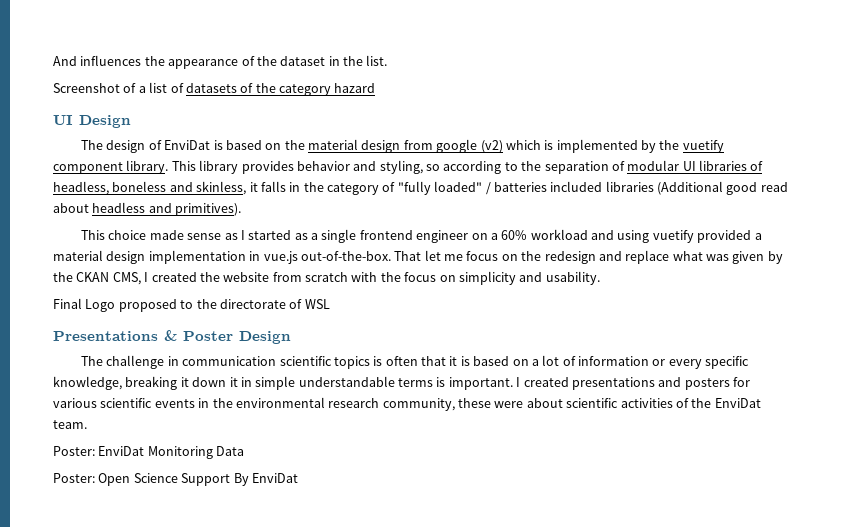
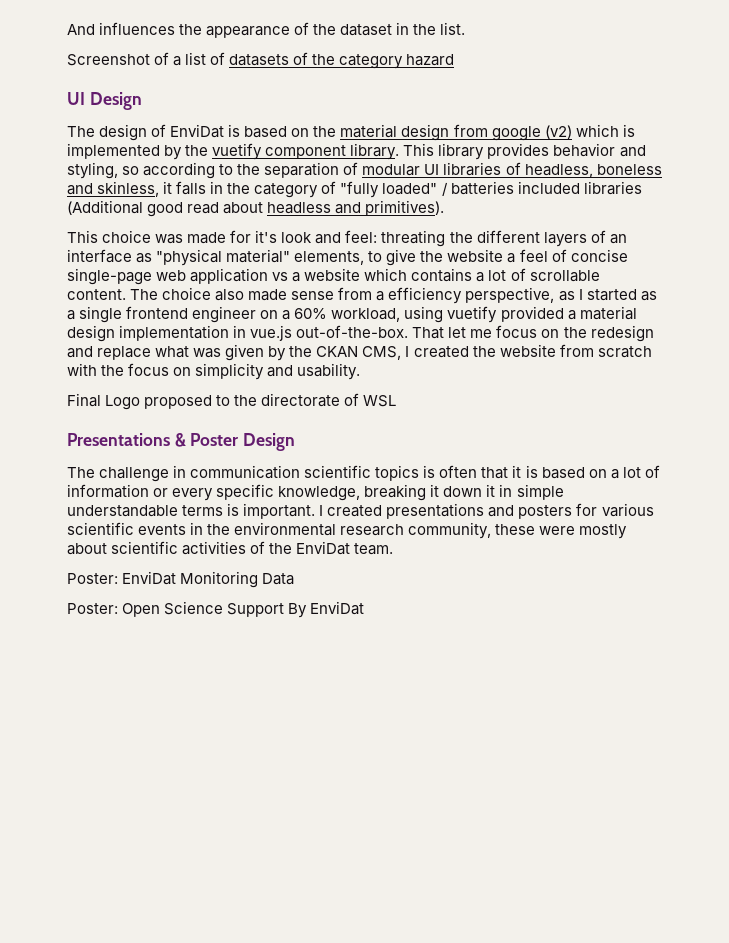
[149,230,222,240] made sense -> [155,230,627,247] [67,249,628,266] [67,268,600,285] [67,287,555,304] was made for it's look and feel: threating the different layers of an interface as "physical material" elements, to give the website a feel of concise single-page web application vs a website which contains a lot of scrollable content. The choice also made sense from a efficiency perspective,
[530,229,615,240] workload and -> [331,308,401,322] workload,
(524, 404) none -> [579,524,628,539] mostly

